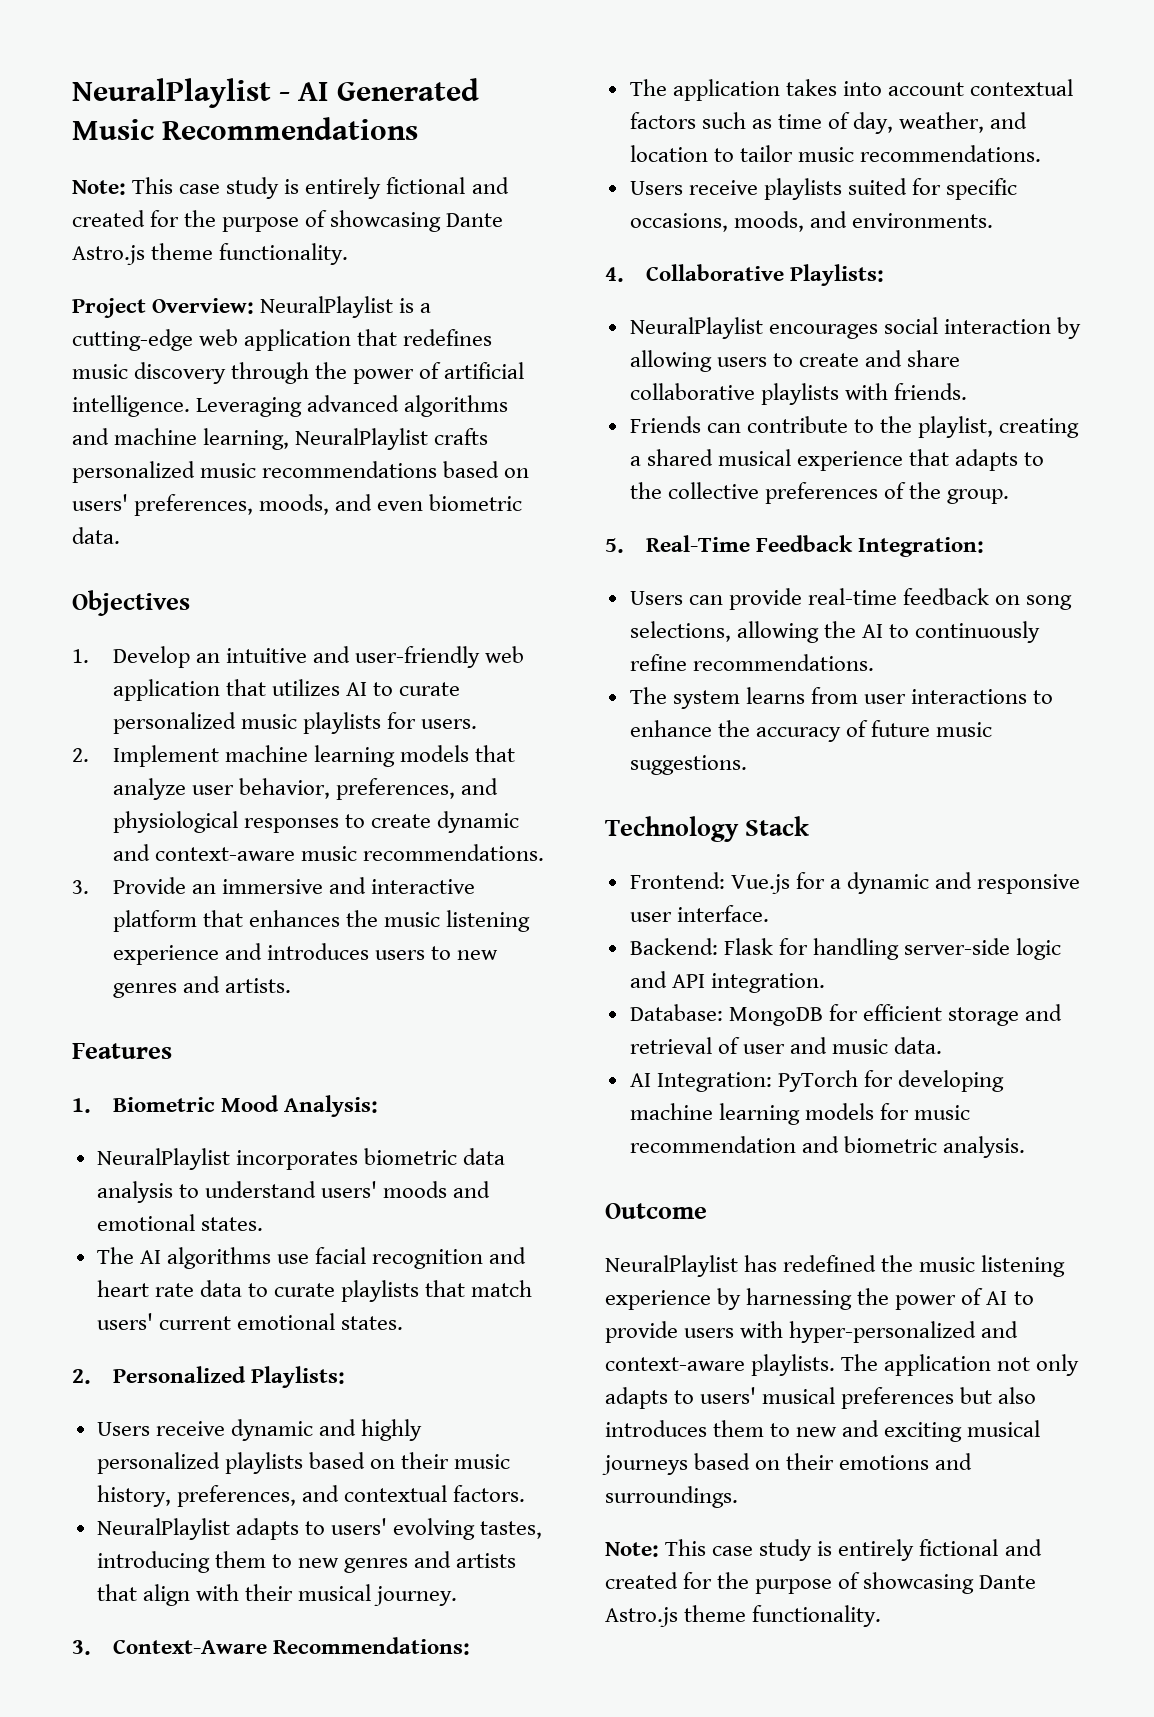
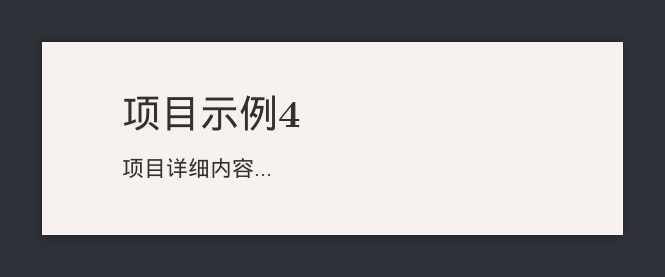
[72,78,479,108] [72,117,419,140] [72,177,509,199] [72,210,504,232] [72,243,349,265] [72,296,432,318] [72,329,493,351] [72,362,525,384] [72,395,509,417] [72,428,489,450] [72,461,530,483] [72,494,523,516] [72,527,120,544] [72,590,190,616] [72,646,525,668] [112,679,461,701] [112,712,478,734] [72,745,516,767] [112,778,499,800] [112,811,520,833] [112,844,545,861] [72,877,476,894] [112,910,531,932] [112,943,499,965] [112,976,292,998] [72,1043,172,1059] [72,1095,379,1117] [96,1148,505,1170] [96,1181,491,1203] [96,1214,263,1231] [96,1247,527,1269] [96,1280,533,1302] [96,1313,403,1330] [72,1366,345,1388] [96,1419,423,1441] [96,1452,511,1474] [96,1485,526,1507] [96,1518,543,1540] [96,1551,517,1573] [96,1584,458,1606] [72,1637,470,1655] [629,79,1074,101] [629,112,1028,134] [629,145,1042,162] [629,178,1018,200] [629,211,993,232] [605,264,884,286] [629,317,1082,339] [629,350,961,372] [629,383,967,405] [629,416,1080,438] [629,449,1045,471] [629,482,1010,504] [605,535,985,557] [629,588,1073,610] [629,621,1041,643] [629,654,874,671] [629,687,1054,709] [629,720,993,742] [629,755,747,775] [605,816,810,842] [629,872,1081,894] [629,905,769,922] [629,938,1062,960] [629,971,825,993] [629,1004,1063,1026] [629,1037,943,1054] [629,1070,1005,1092] [629,1103,971,1125] [629,1136,1025,1158] [605,1203,707,1219] [605,1255,1066,1277] [605,1288,1034,1310] [605,1321,1019,1343] [605,1354,1080,1376] [605,1387,1037,1409] [605,1420,1041,1442] [602,1453,973,1475] [605,1486,738,1508] [605,1539,1042,1561] [605,1572,1037,1594] [605,1605,882,1627] NeuralPlaylist - AI Generated Music Recommendations // Note: This case study is entirely fictional and created for the purpose of showcasing Dante Astro.js theme functionality. // Project Overview: NeuralPlaylist is a cutting-edge web application that redefines music discovery through the power of artificial intelligence. Leveraging advanced algorithms and machine learning, NeuralPlaylist crafts personalized music recommendations based on users' preferences, moods, and even biometric data. // Objectives // 1. Develop an intuitive and user-friendly web application that utilizes AI to curate personalized music playlists for users. // 2. Implement machine learning models that analyze user behavior, preferences, and physiological responses to create dynamic and context-aware music recommendations. // 3. Provide an immersive and interactive platform that enhances the music listening experience and introduces users to new genres and artists. // Features // 1. Biometric Mood Analysis: // NeuralPlaylist incorporates biometric data analysis to understand users' moods and emotional states. // The AI algorithms use facial recognition and heart rate data to curate playlists that match users' current emotional states. // 2. Personalized Playlists: // Users receive dynamic and highly personalized playlists based on their music history, preferences, and contextual factors. // NeuralPlaylist adapts to users' evolving tastes, introducing them to new genres and artists that align with their musical journey. // 3. Context-Aware Recommendations: // The application takes into account contextual factors such as time of day, weather, and location to tailor music recommendations. // Users receive playlists suited for specific occasions, moods, and environments. // 4. Collaborative Playlists: // NeuralPlaylist encourages social interaction by allowing users to create and share collaborative playlists with friends. // Friends can contribute to the playlist, creating a shared musical experience that adapts to the collective preferences of the group. // 5. Real-Time Feedback Integration: // Users can provide real-time feedback on song selections, allowing the AI to continuously refine recommendations. // The system learns from user interactions to enhance the accuracy of future music suggestions. // Technology Stack // Frontend: Vue.js for a dynamic and responsive user interface. // Backend: Flask for handling server-side logic and API integration. // Database: MongoDB for efficient storage and retrieval of user and music data. // AI Integration: PyTorch for developing machine learning models for music recommendation and biometric analysis. // Outcome // NeuralPlaylist has redefined the music listening experience by harnessing the power of AI to provide users with hyper-personalized and context-aware playlists. The application not only adapts to users' musical preferences but also introduces them to new and exciting musical journeys based on their emotions and surroundings. // Note: This case study is entirely fictional and created for the purpose of showcasing Dante Astro.js theme functionality. -> [122,95,300,131] [122,158,272,178] 项目示例4 // 项目详细内容...

